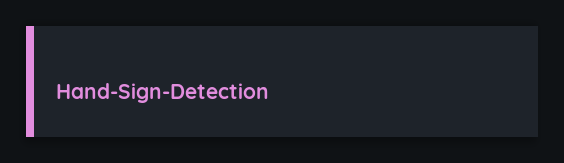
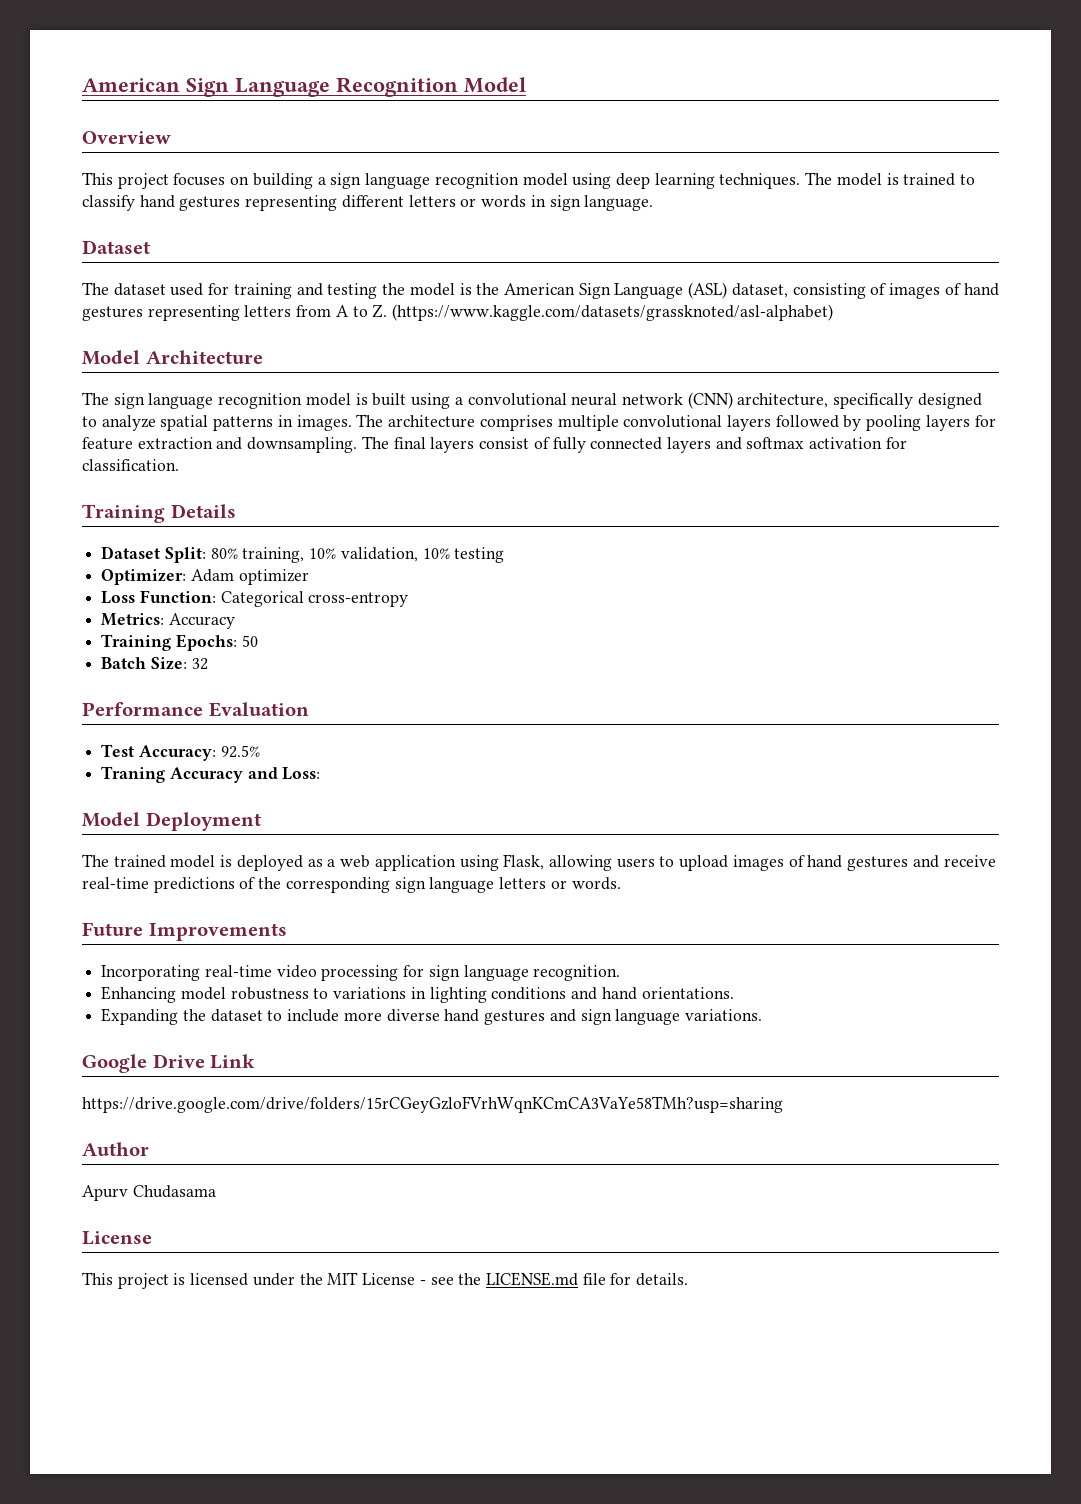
[56,83,269,103] Hand-Sign-Detection -> [82,77,526,97] [82,131,171,144] [82,172,976,189] [82,195,654,211] [82,240,150,254] [82,282,999,299] [82,304,834,321] [82,350,263,365] [82,392,982,409] [82,414,996,431] [82,436,907,453] [82,459,179,471] [82,504,236,523] [101,546,505,563] [101,569,309,585] [101,590,409,607] [101,613,235,629] [101,634,258,651] [101,657,208,670] [82,702,309,717] [101,744,260,761] [101,766,321,783] [82,812,261,831] [82,854,996,871] [82,877,621,893] [82,922,287,941] [101,965,621,981] [101,986,734,1003] [101,1008,762,1025] [82,1054,256,1073] [82,1096,783,1113] [82,1142,149,1156] [82,1185,216,1201] [82,1231,152,1245] [82,1272,689,1289] American Sign Language Recognition Model // Overview // This project focuses on building a sign language recognition model using deep learning techniques. The model is trained to classify hand gestures representing different letters or words in sign language. // Dataset // The dataset used for training and testing the model is the American Sign Language (ASL) dataset, consisting of images of hand gestures representing letters from A to Z. (https://www.kaggle.com/datasets/grassknoted/asl-alphabet) // Model Architecture // The sign language recognition model is built using a convolutional neural network (CNN) architecture, specifically designed to analyze spatial patterns in images. The architecture comprises multiple convolutional layers followed by pooling layers for feature extraction and downsampling. The final layers consist of fully connected layers and softmax activation for classification. // Training Details // Dataset Split: 80% training, 10% validation, 10% testing // Optimizer: Adam optimizer // Loss Function: Categorical cross-entropy // Metrics: Accuracy // Training Epochs: 50 // Batch Size: 32 // Performance Evaluation // Test Accuracy: 92.5% // Traning Accuracy and Loss: // Model Deployment // The trained model is deployed as a web application using Flask, allowing users to upload images of hand gestures and receive real-time predictions of the corresponding sign language letters or words. // Future Improvements // Incorporating real-time video processing for sign language recognition. // Enhancing model robustness to variations in lighting conditions and hand orientations. // Expanding the dataset to include more diverse hand gestures and sign language variations. // Google Drive Link // https://drive.google.com/drive/folders/15rCGeyGzloFVrhWqnKCmCA3VaYe58TMh?usp=sharing // Author // Apurv Chudasama // License // This project is licensed under the MIT License - see the LICENSE.md file for details.

